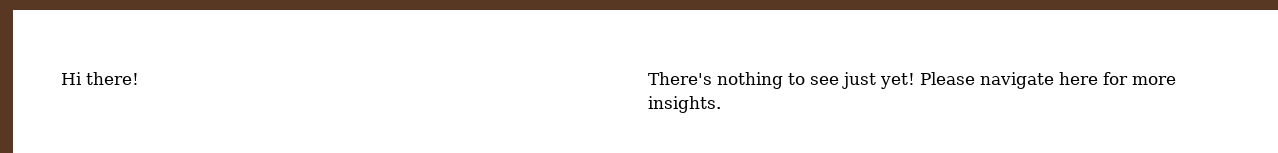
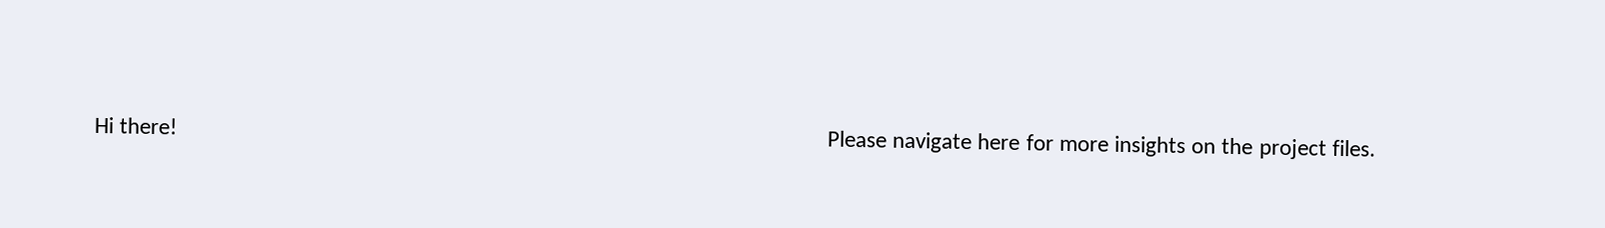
[648,72,915,89] There's nothing to see just yet! -> (178, 126) none
[648,96,721,113] insights. -> [1114,135,1376,160] insights on the project files.

